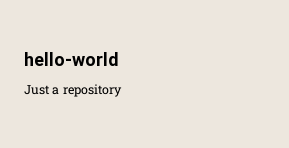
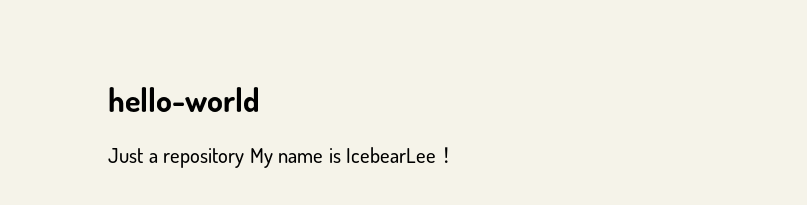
(122, 90) none -> [249,147,458,168] My name is IcebearLee！

